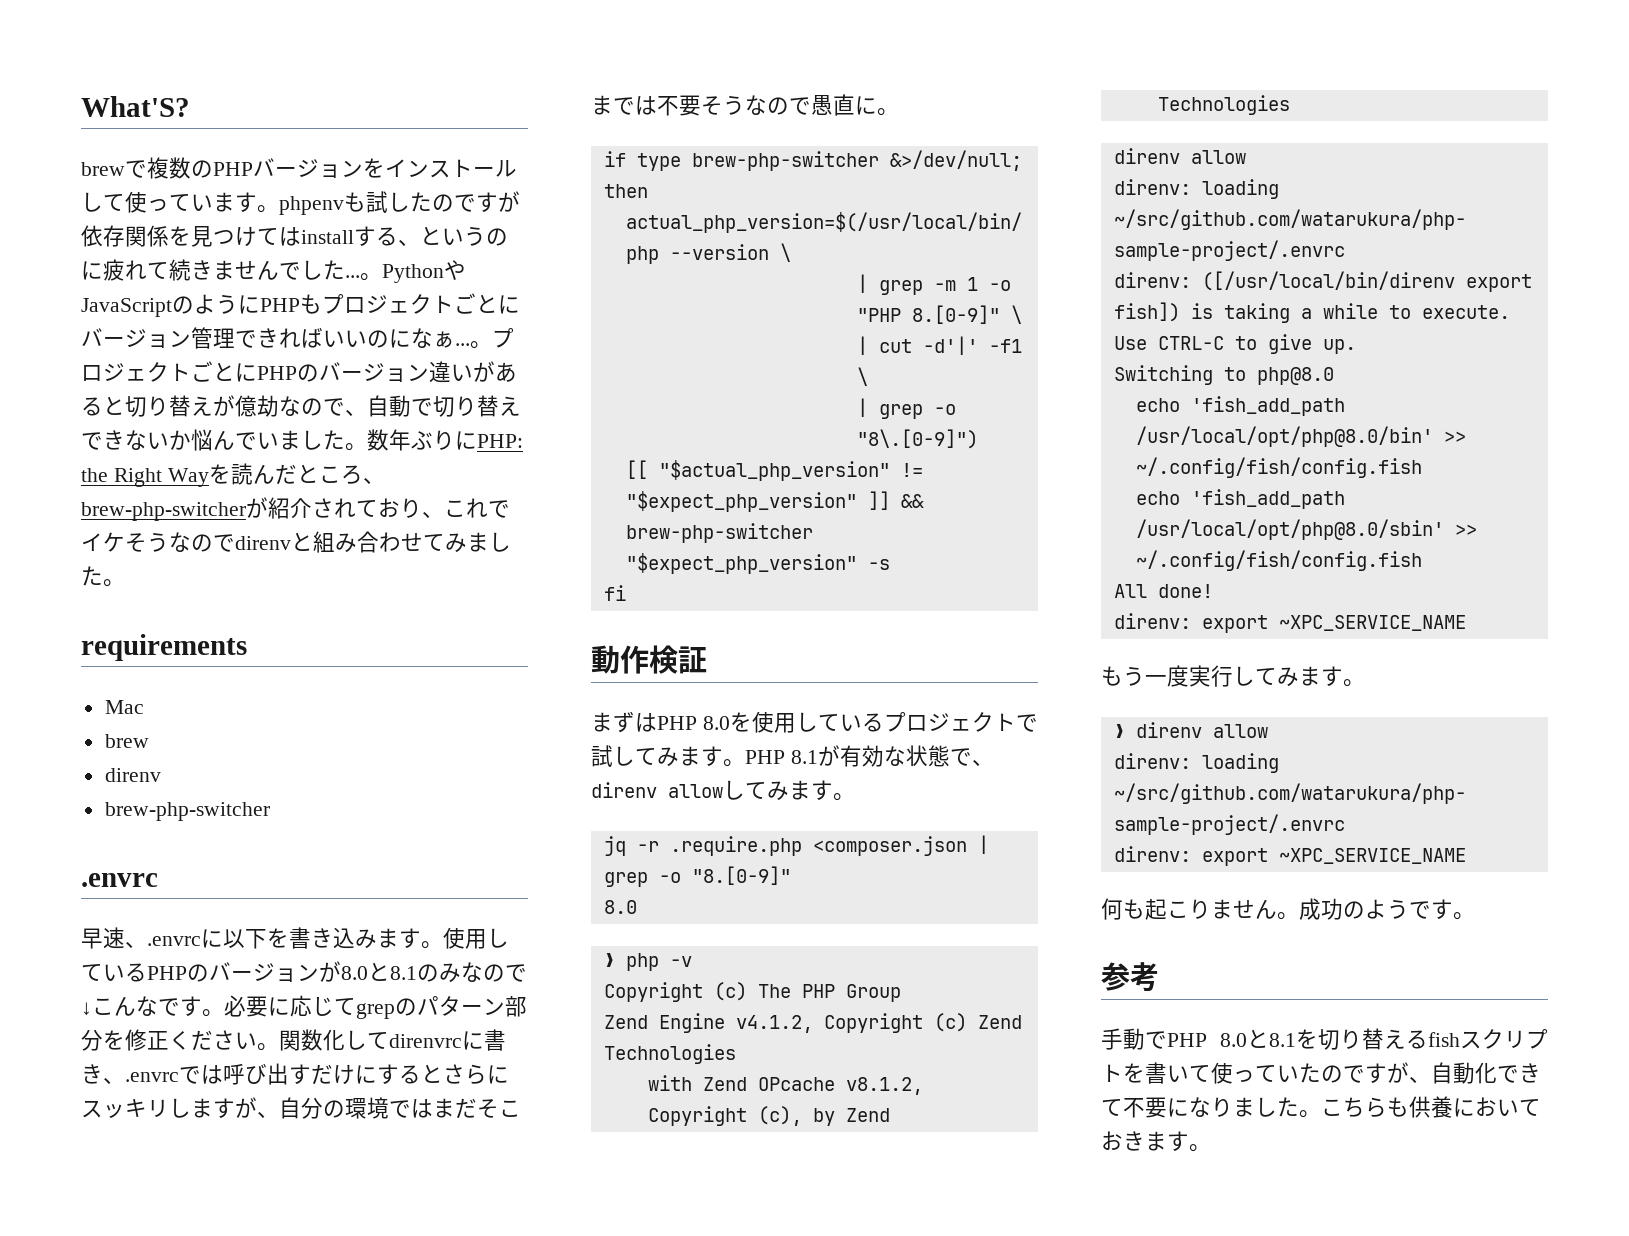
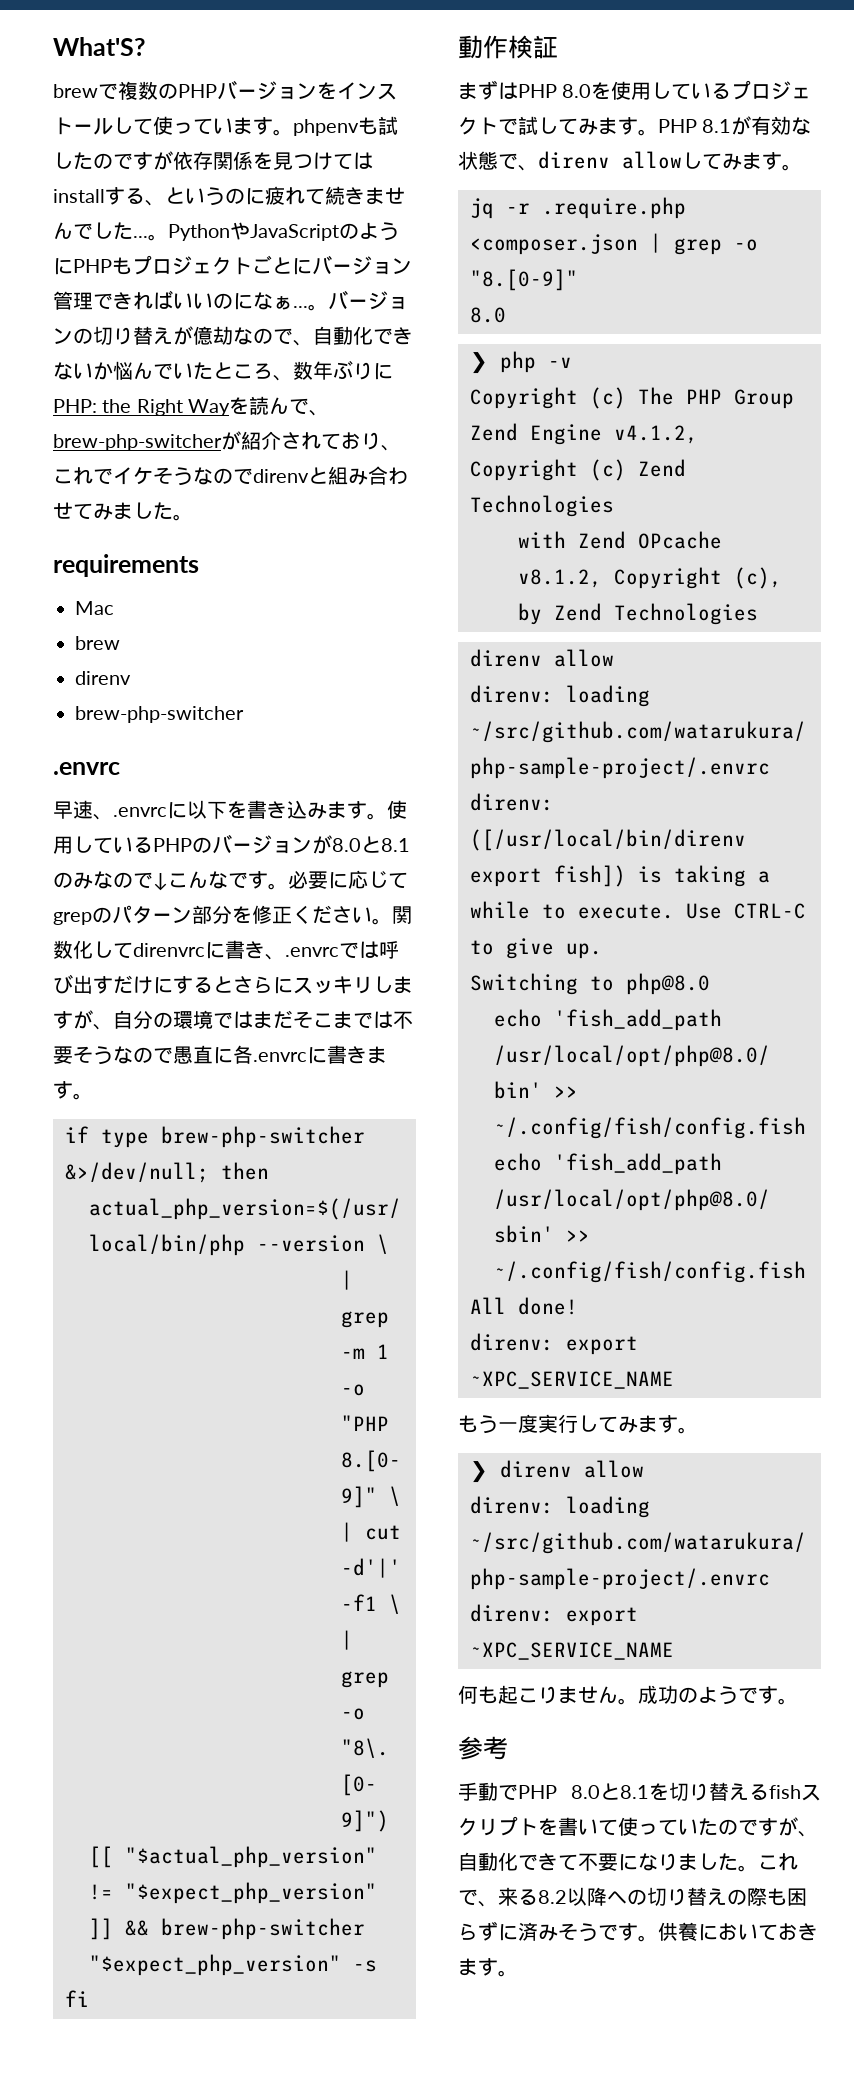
[492,328,514,348] [81,361,517,383] [81,396,125,416] プロジェクトごとにPHPのバージョン違いがあると -> [328,290,408,310] [53,328,93,345] バージョンの
[411,395,521,417] で切り替え -> [353,326,373,345] 化
[279,430,367,451] ました。 -> [193,362,293,381] たところ、
[274,464,363,485] だところ -> [289,398,310,415] で
(877, 105) none -> [233,1045,387,1064] [53,1081,73,1099] 各.envrcに書きます
[1343,1097,1409,1118] ちらも -> [778,1853,798,1871] [458,1887,807,1907] [458,1921,658,1942] れで、来る8.2以降への切り替えの際も困らずに済みそうです。

